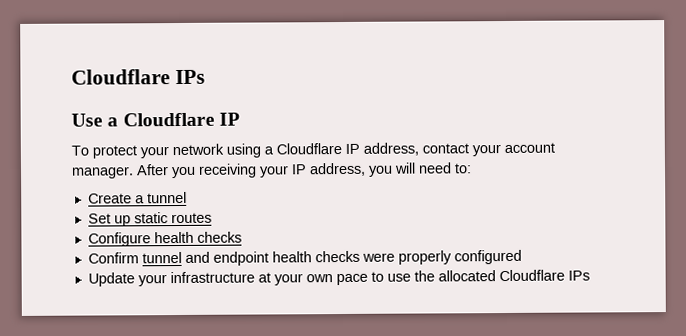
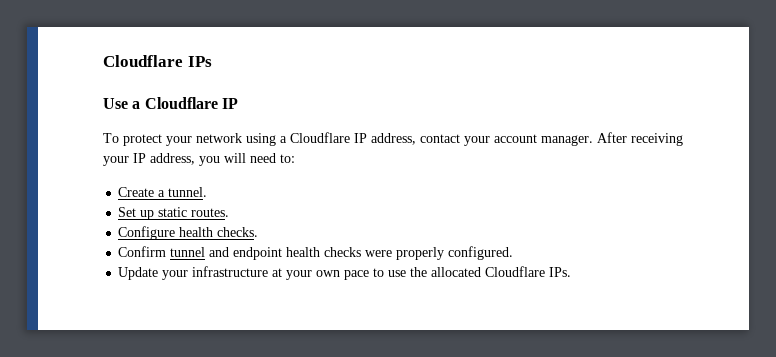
[171,166,196,179] you -> (627, 137) none
[146,191,187,204] tunnel -> [168,187,208,197] tunnel.
[170,212,212,224] routes -> [191,208,230,217] routes.
[196,231,242,243] checks -> [217,227,259,237] checks.
[453,249,522,265] configured -> [448,246,514,260] configured.
[567,270,590,281] IPs -> [549,267,572,277] IPs.

